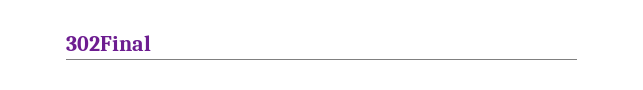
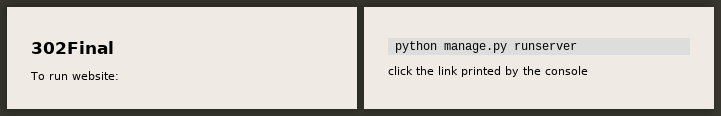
(151, 43) none -> [30,71,119,80] [394,41,577,53] [388,66,588,77] // To run website: // python manage.py runserver // click the link printed by the console

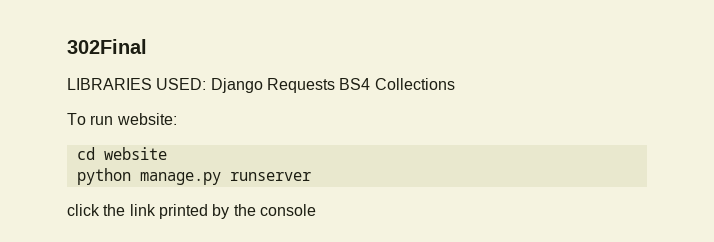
(114, 47) none -> [67,78,455,93] // LIBRARIES USED: Django Requests BS4 Collections
(119, 75) none -> [76,147,167,160] // cd website

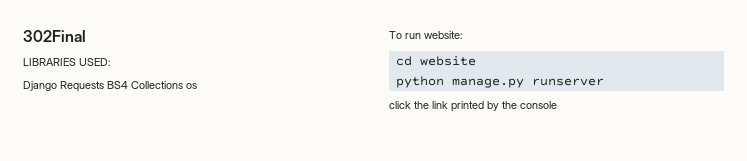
(207, 84) none -> (110, 62) //
(455, 84) none -> [186,83,197,89] os

